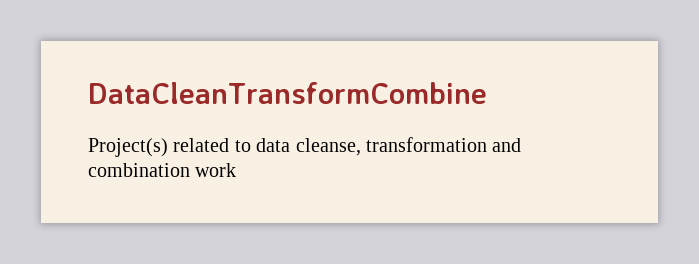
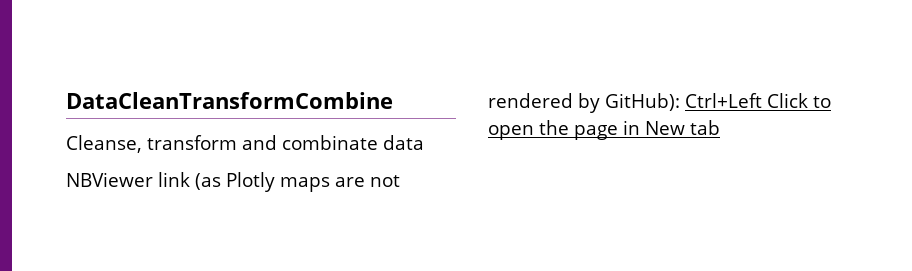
[88,137,522,157] [88,163,237,177] Project(s) related to data cleanse, transformation and combination work -> [66,135,424,153] [66,172,400,192] [488,93,831,113] [488,120,720,140] Cleanse, transform and combinate data // NBViewer link (as Plotly maps are not rendered by GitHub): Ctrl+Left Click to open the page in New tab

